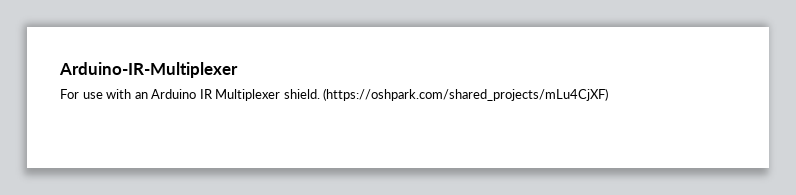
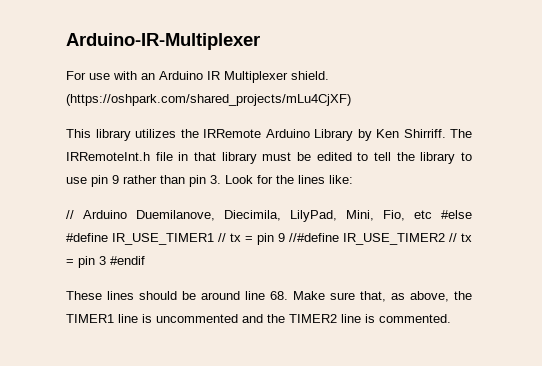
(609, 94) none -> [66,129,472,141] [66,152,473,164] [66,175,353,187] [66,210,472,222] [66,233,472,245] [66,256,145,268] [66,291,472,302] [66,314,451,323] // This library utilizes the IRRemote Arduino Library by Ken Shirriff. The IRRemoteInt.h file in that library must be edited to tell the library to use pin 9 rather than pin 3. Look for the lines like: // // Arduino Duemilanove, Diecimila, LilyPad, Mini, Fio, etc #else #define IR_USE_TIMER1 // tx = pin 9 //#define IR_USE_TIMER2 // tx = pin 3 #endif // These lines should be around line 68. Make sure that, as above, the TIMER1 line is uncommented and the TIMER2 line is commented.

